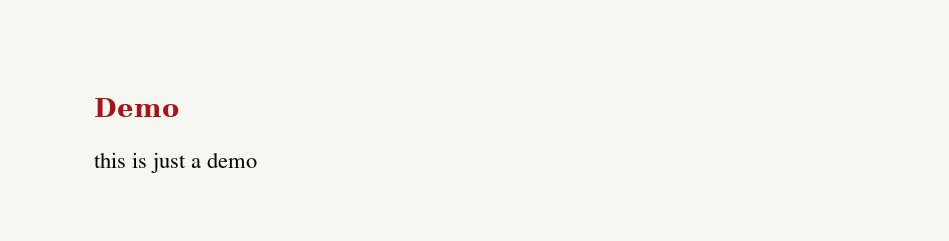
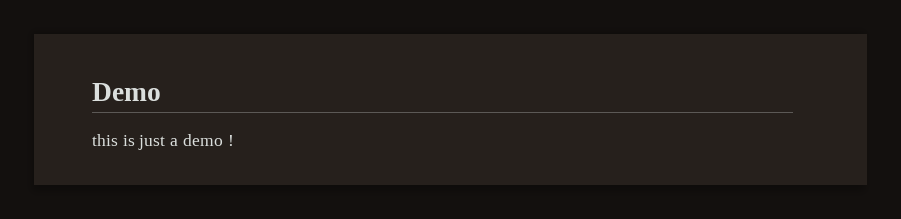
(258, 160) none -> [227,135,234,146] !

